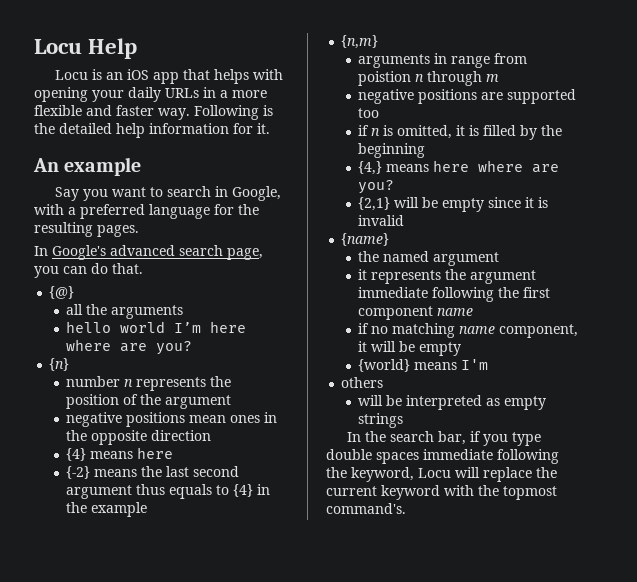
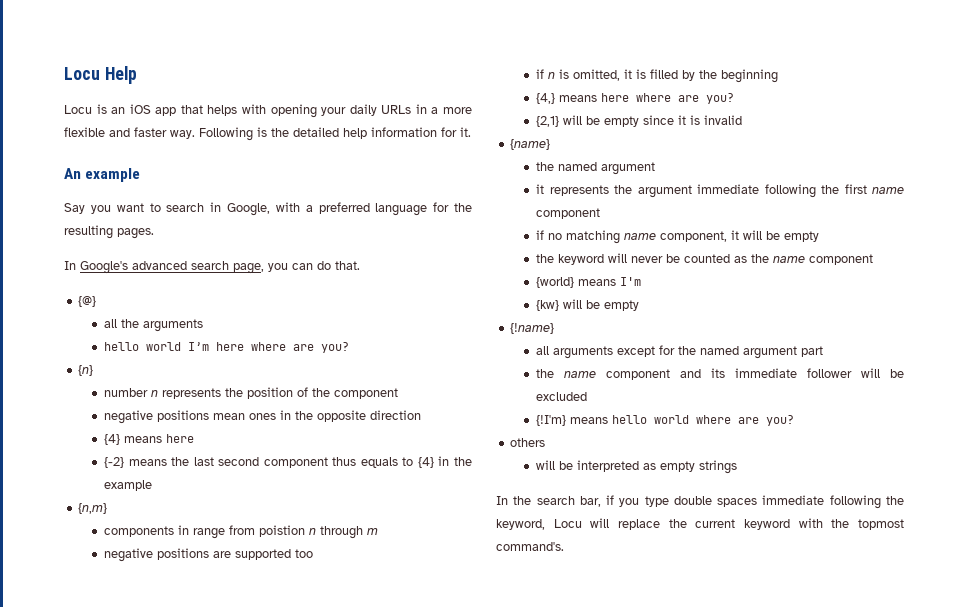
[165,395,232,409] argument -> [334,388,399,399] component
[66,485,133,499] argument -> [263,457,328,468] component
[358,54,431,68] arguments -> [104,526,175,537] components
[358,306,474,320] component name -> [872,187,904,194] [536,208,601,219] name component
[358,359,489,372] {world} means I'm -> [536,253,874,265] [536,277,642,288] [536,299,640,311] [510,323,555,334] [536,345,824,359] [536,368,904,380] [536,392,588,401] [536,415,795,426] the keyword will never be counted as the name component // {world} means I'm // {kw} will be empty // {!name} // all arguments except for the named argument part // the name component and its immediate follower will be excluded // {!I'm} means hello world where are you?

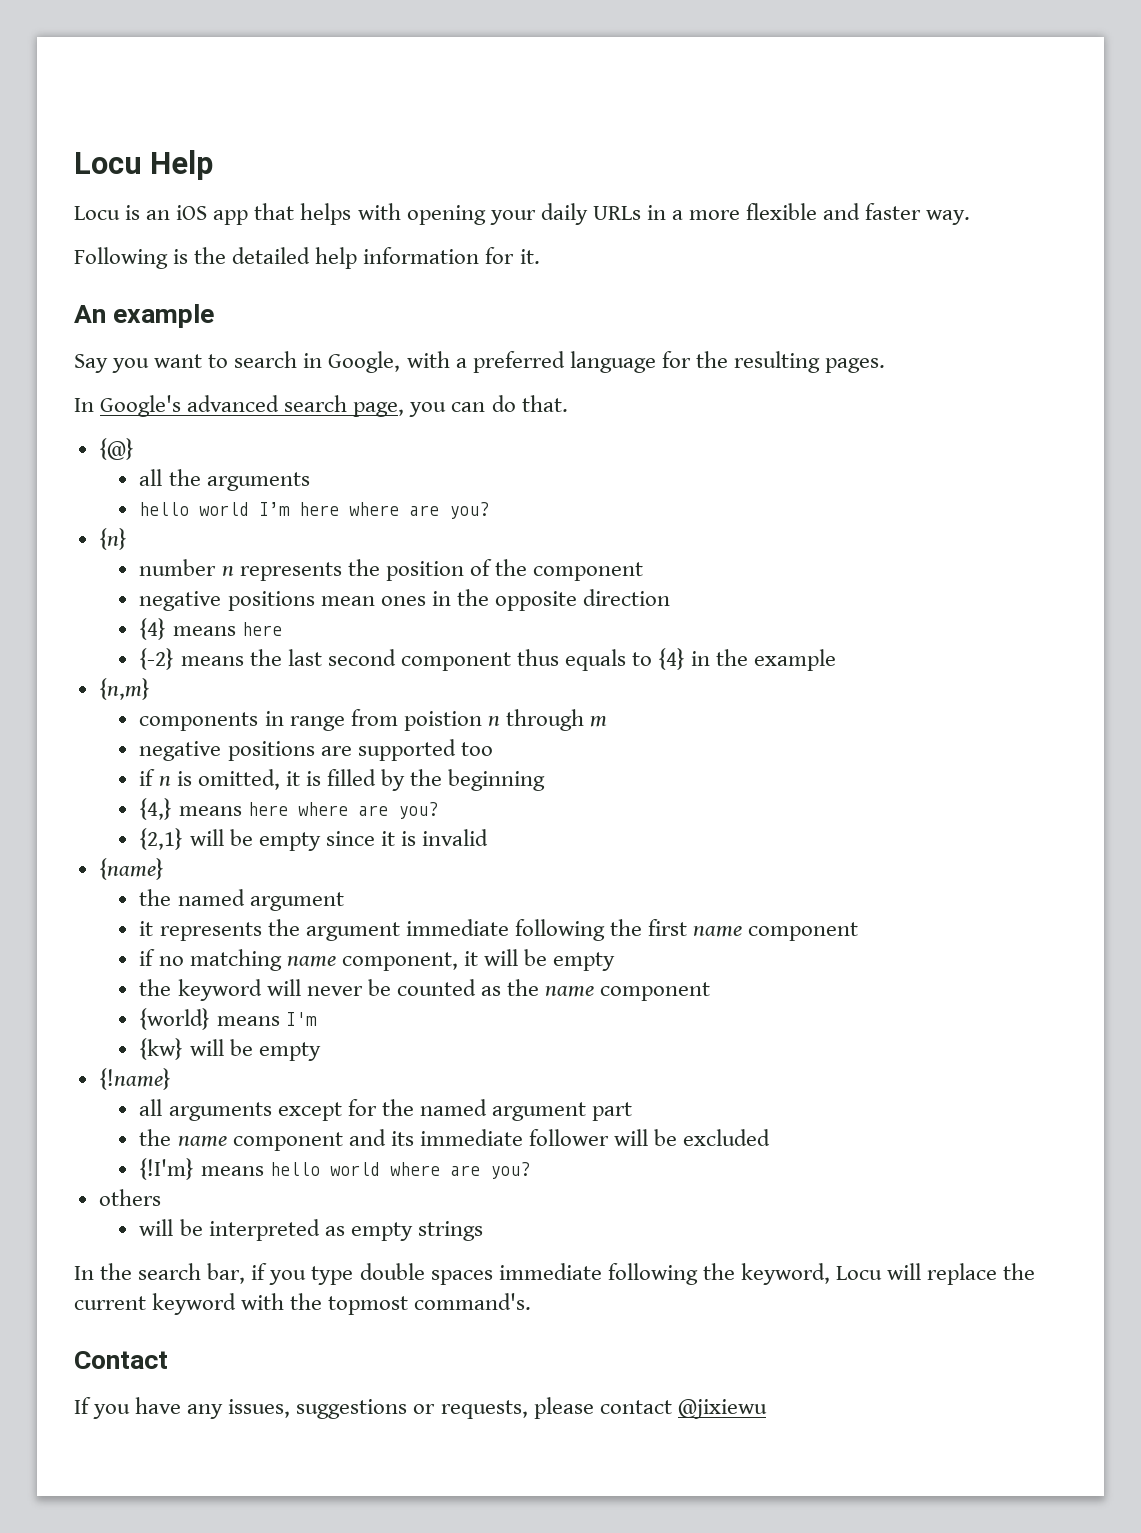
(195, 134) none -> (971, 217) //
(564, 546) none -> [74,1351,168,1369] [74,1397,767,1419] // Contact // If you have any issues, suggestions or requests, please contact @jixiewu

